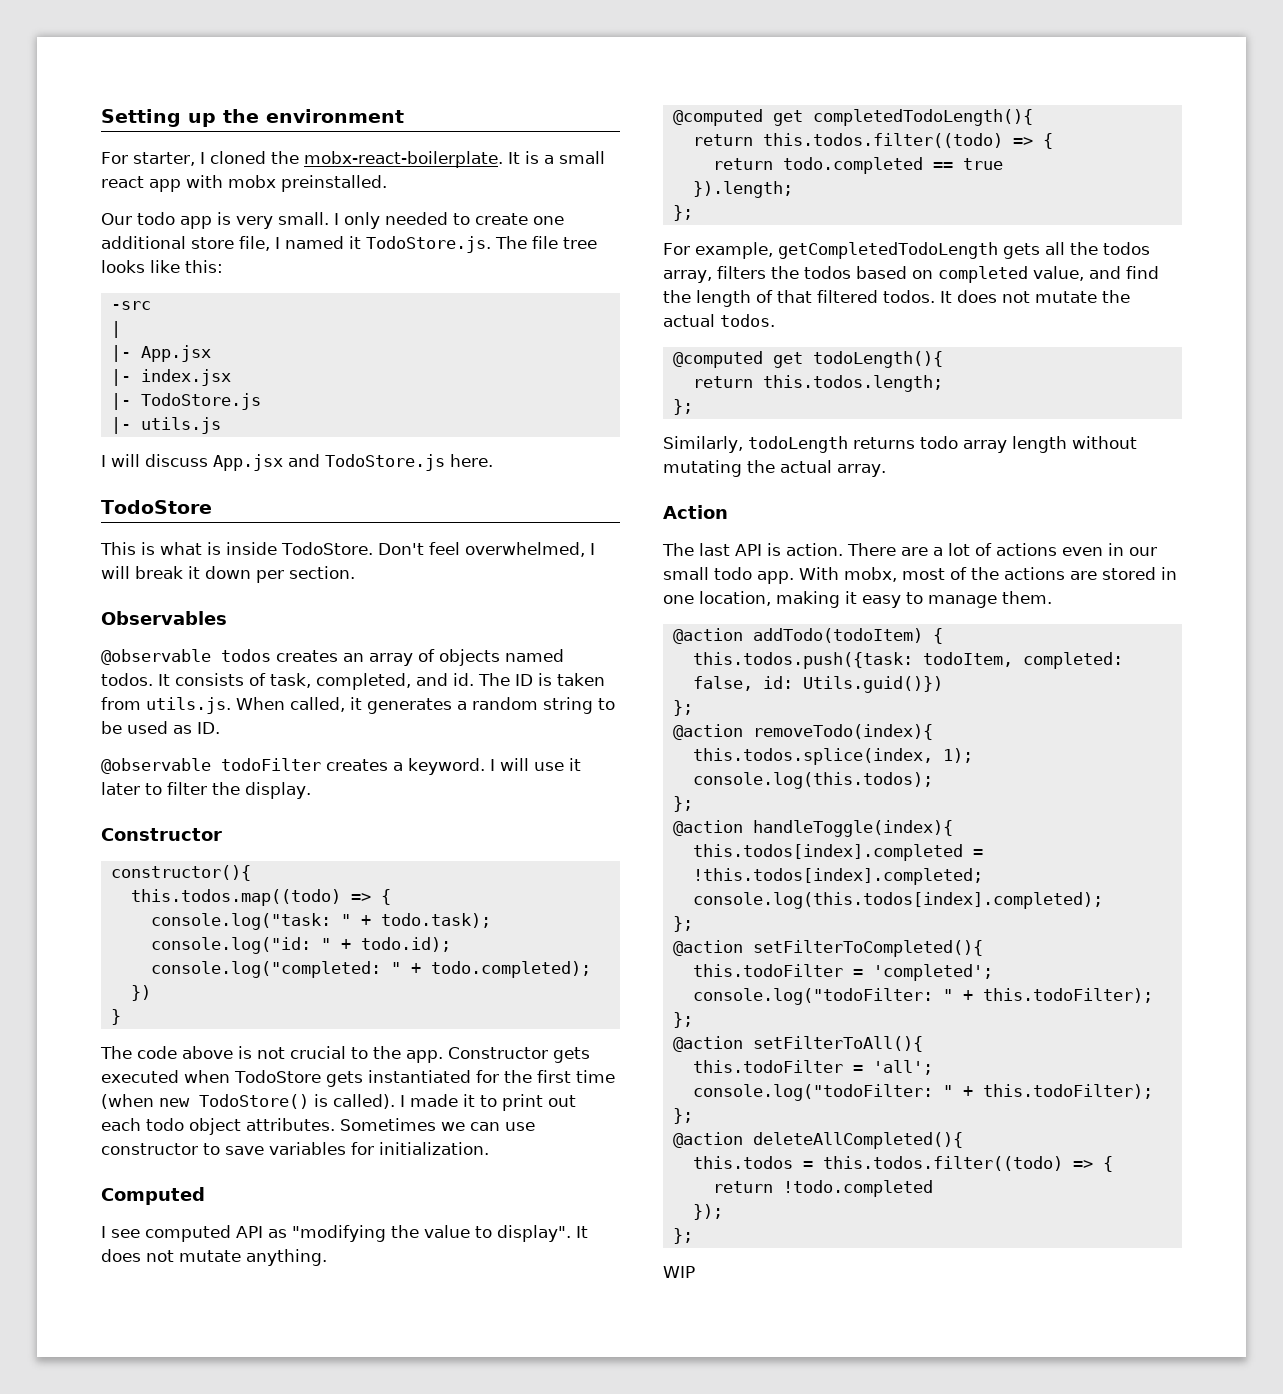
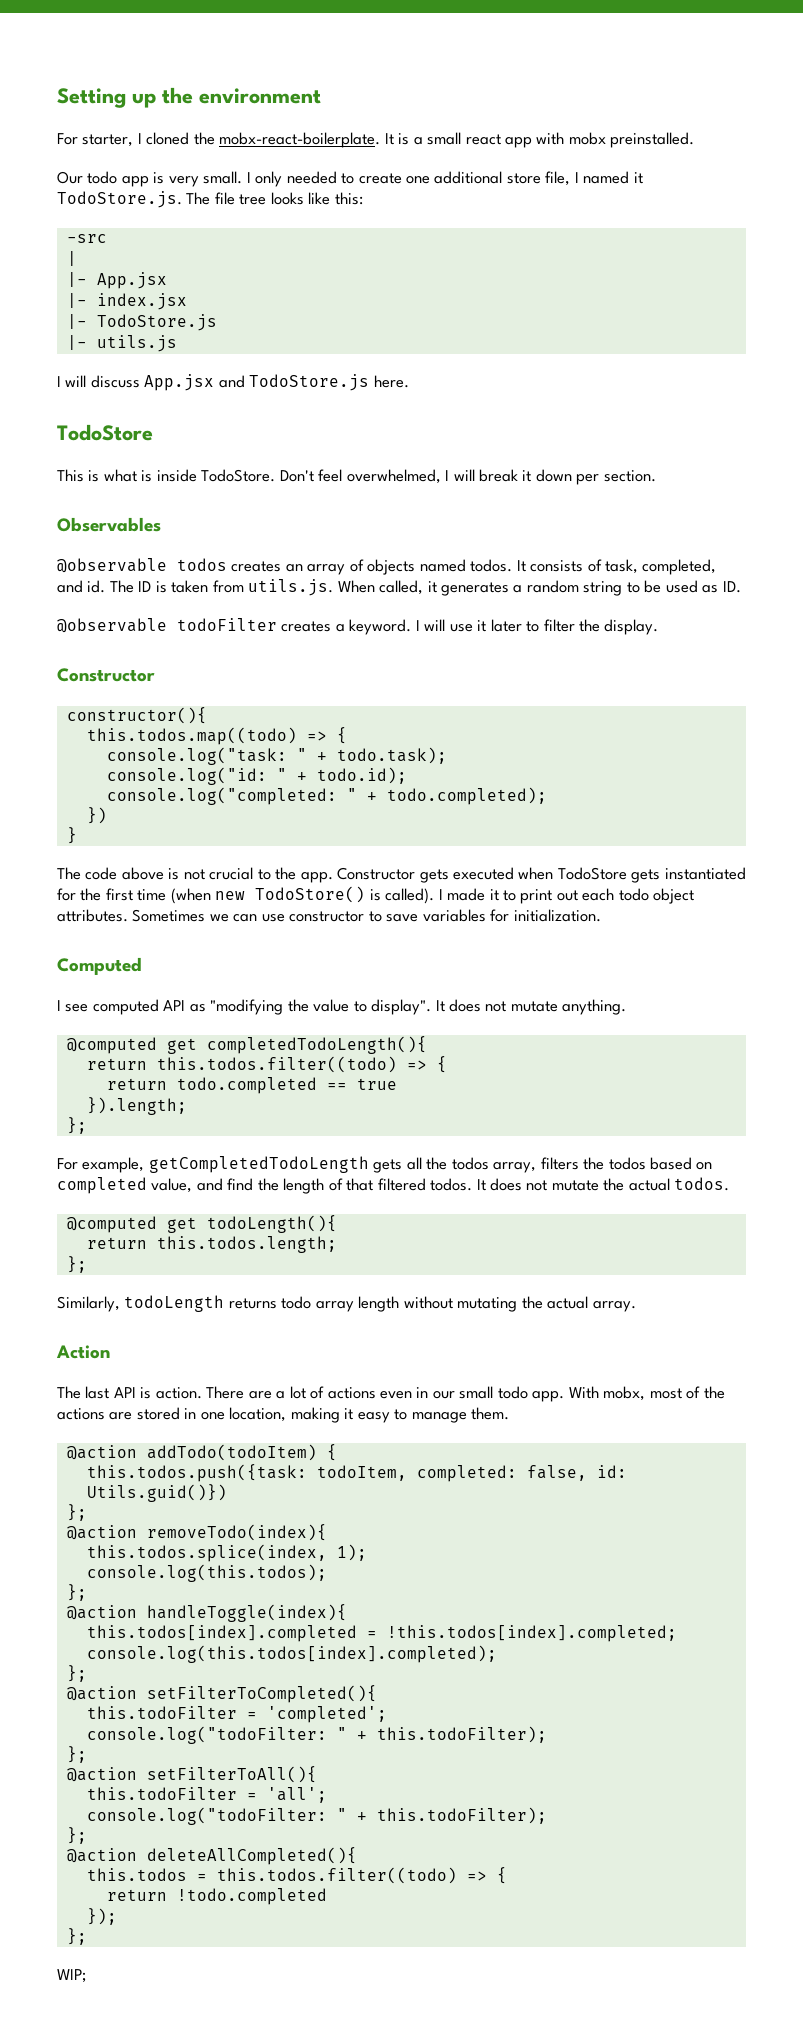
[663,1266,695,1278] WIP -> [57,1969,86,1983] WIP;

